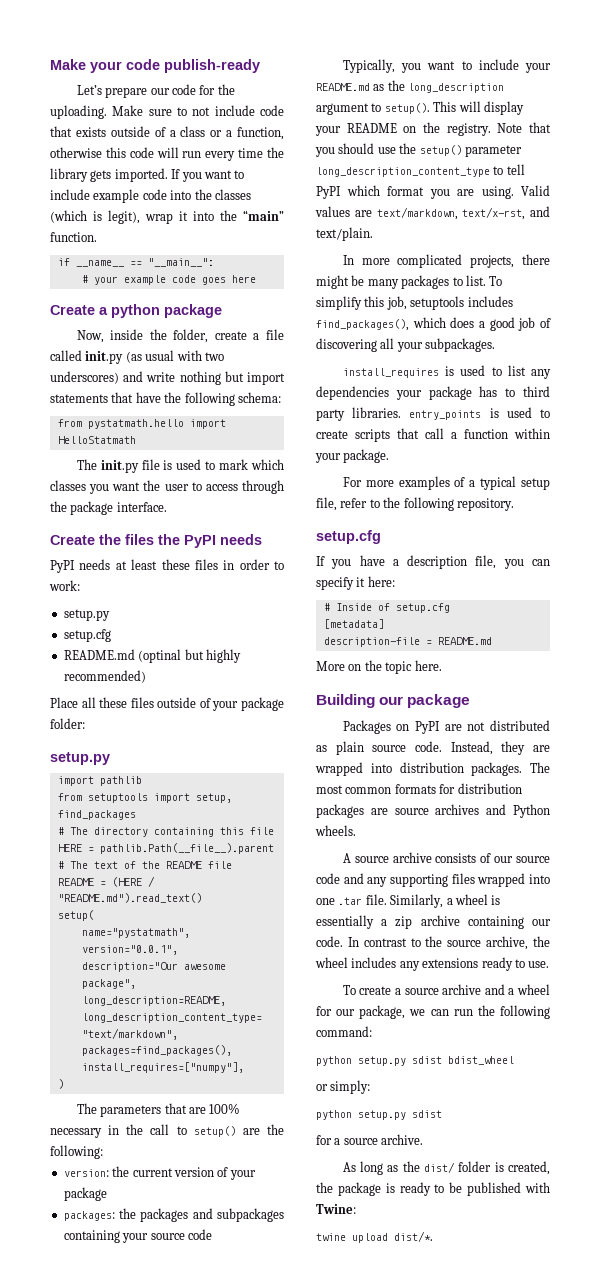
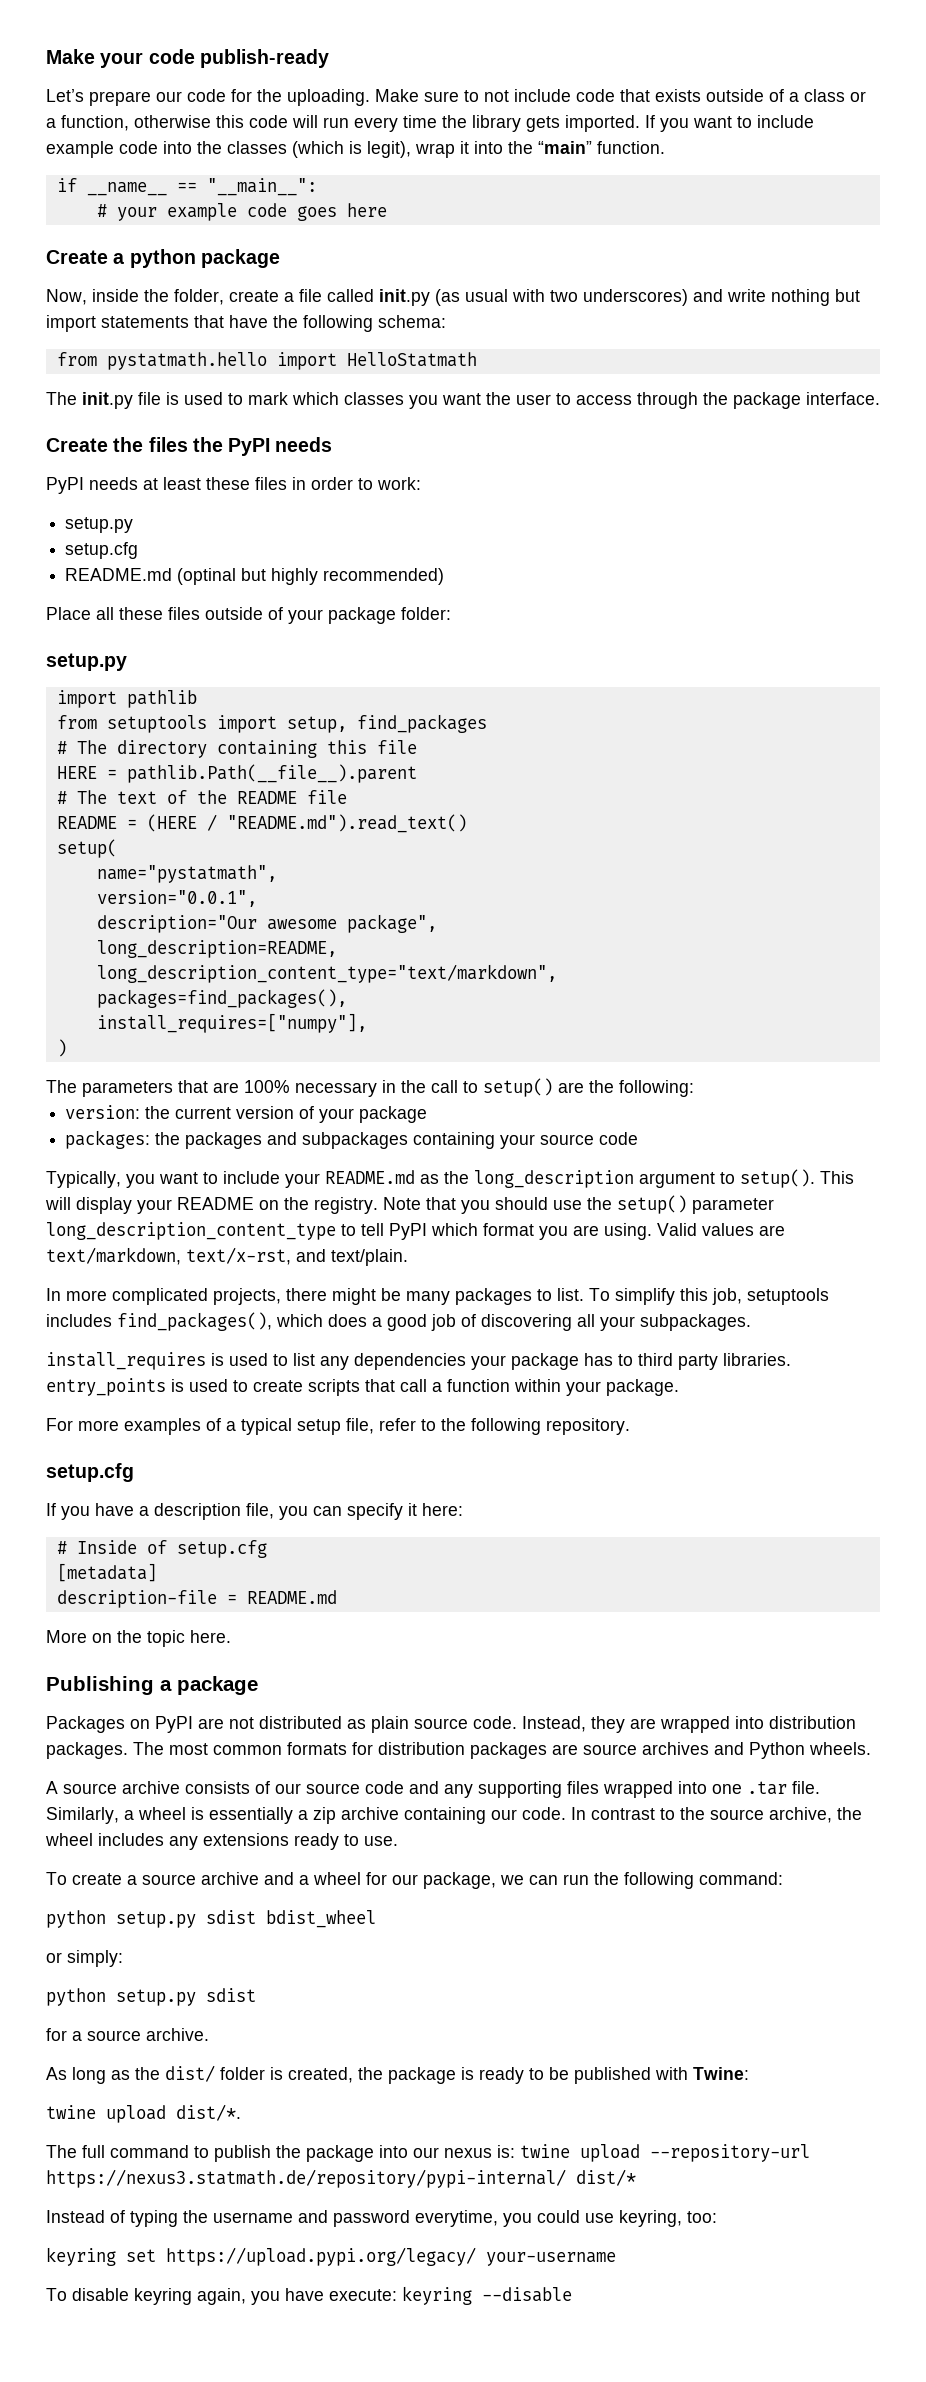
[316,694,404,708] Building our -> [46,1676,172,1695] Publishing a
(433, 1236) none -> [46,2144,810,2162] [46,2169,636,2188] [46,2210,717,2227] [46,2247,616,2266] [46,2286,572,2305] // The full command to publish the package into our nexus is: twine upload --repository-url https://nexus3.statmath.de/repository/pypi-internal/ dist/* // Instead of typing the username and password everytime, you could use keyring, too: // keyring set https://upload.pypi.org/legacy/ your-username // To disable keyring again, you have execute: keyring --disable

